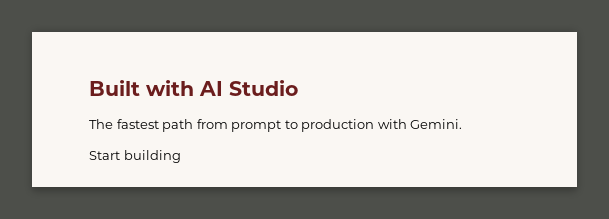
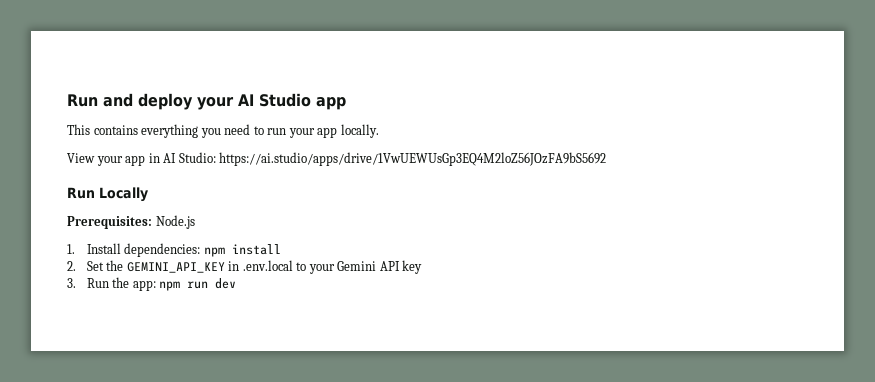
[89,80,298,96] [89,119,463,132] [89,150,181,163] Built with AI Studio // The fastest path from prompt to production with Gemini. // Start building -> [67,93,346,110] [67,124,379,138] [67,152,607,166] [67,187,148,202] [67,215,195,229] [67,243,281,257] [67,260,423,274] [67,277,237,291] Run and deploy your AI Studio app // This contains everything you need to run your app locally. // View your app in AI Studio: https://ai.studio/apps/drive/1VwUEWUsGp3EQ4M2loZ56JOzFA9bS5692 // Run Locally // Prerequisites: Node.js // 1. Install dependencies: npm install // 2. Set the GEMINI_API_KEY in .env.local to your Gemini API key // 3. Run the app: npm run dev

